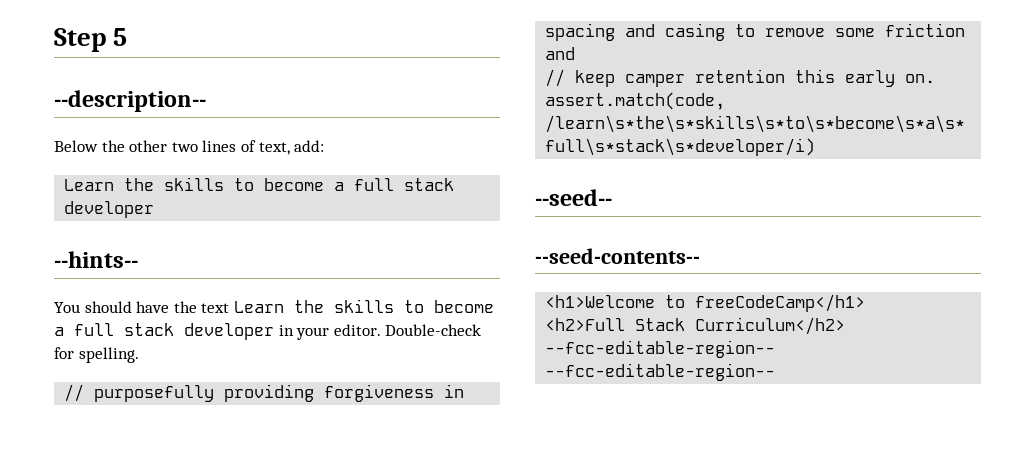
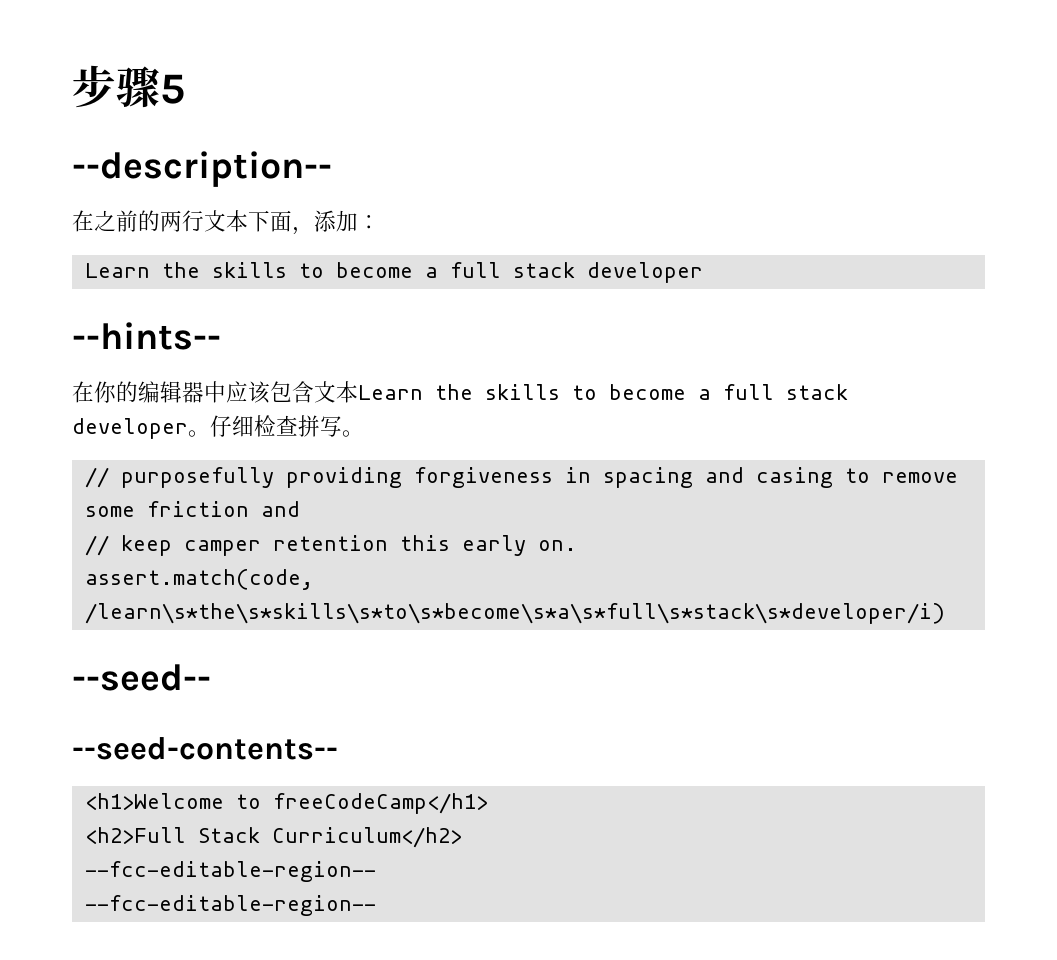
[54,28,106,52] Step -> [72,65,160,108] 步骤
[54,140,325,155] Below the other two lines of text, add: -> [72,210,380,235] 在之前的两行文本下面，添加：
[54,299,494,313] [54,323,482,340] [54,347,139,363] You should have the text Learn the skills to become a full stack developer in your editor. Double-check for spelling. -> [72,381,848,404] [72,415,364,439] 在你的编辑器中应该包含文本Learn the skills to become a full stack developer。仔细检查拼写。

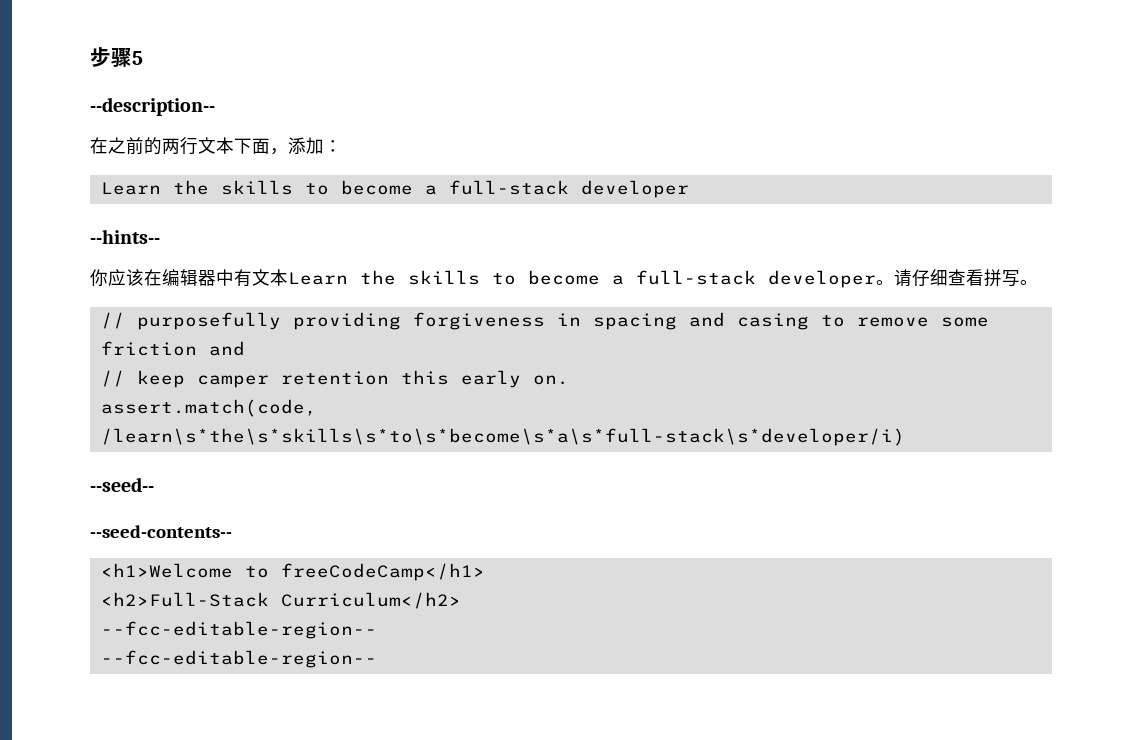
[449,262,575,278] full stack -> [448,180,569,195] full-stack
[72,381,314,404] 在你的编辑器中应该包含 -> [90,269,252,287] 你应该在编辑器中有
[723,384,848,400] [72,415,298,439] full stack developer。仔细检查 -> [636,269,984,288] full-stack developer。请仔细查看
[84,603,945,624] /learn\s*the\s*skills\s*to\s*become\s*a\s*full\s*stack\s*developer/i) -> [100,428,905,446] /learn\s*the\s*skills\s*to\s*become\s*a\s*full-stack\s*developer/i)
[84,827,260,844] <h2>Full Stack -> [100,592,269,607] <h2>Full-Stack

